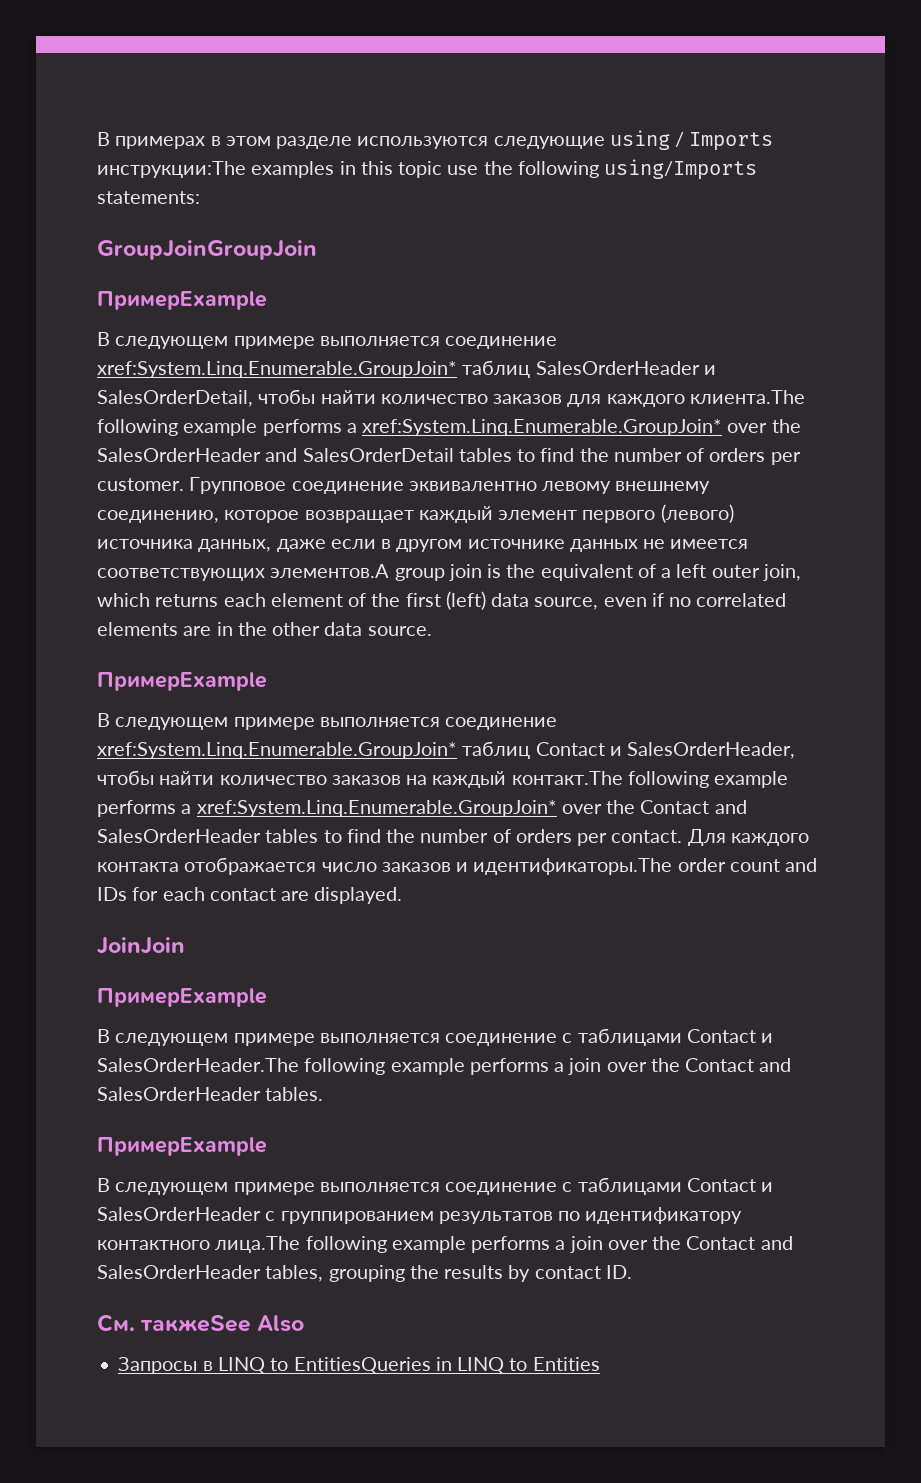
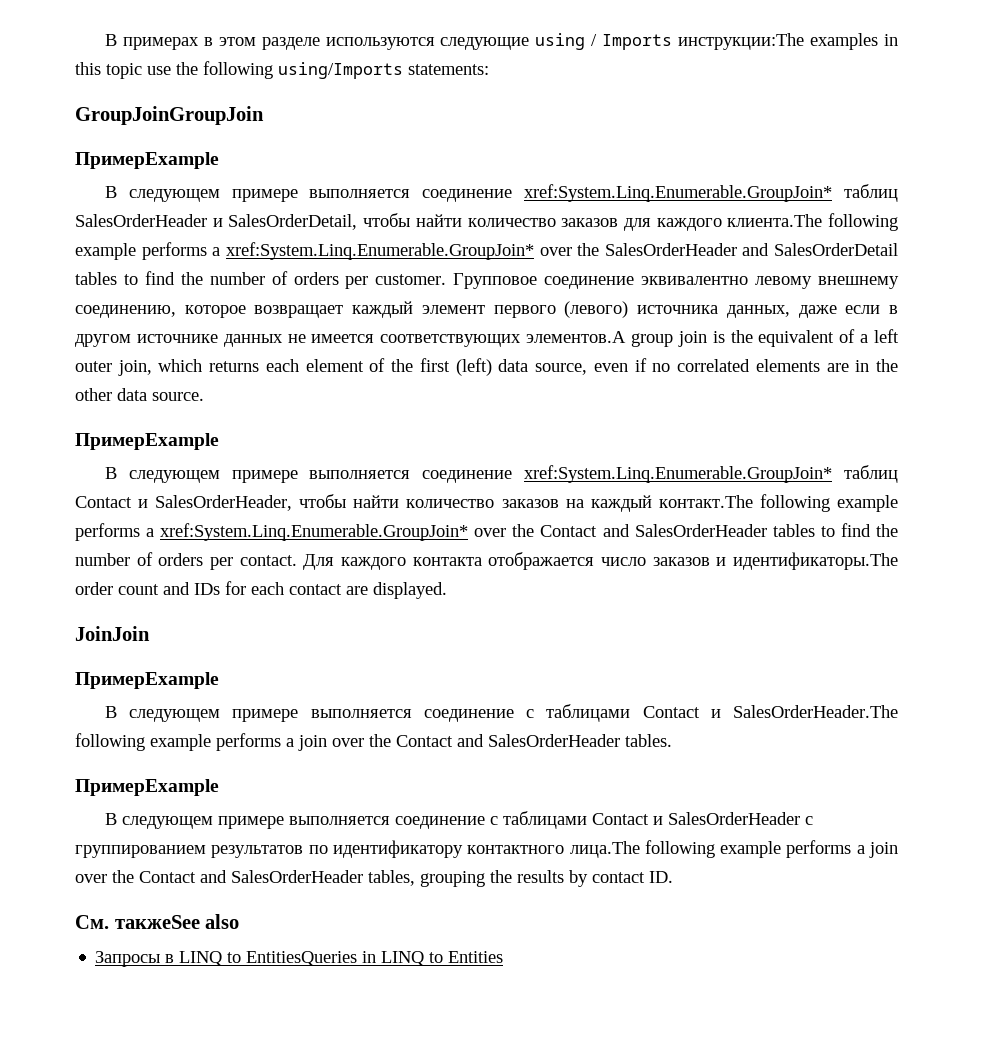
[257,1315,305,1332] Also -> [205,914,240,929] also

